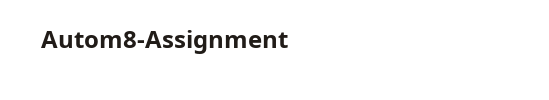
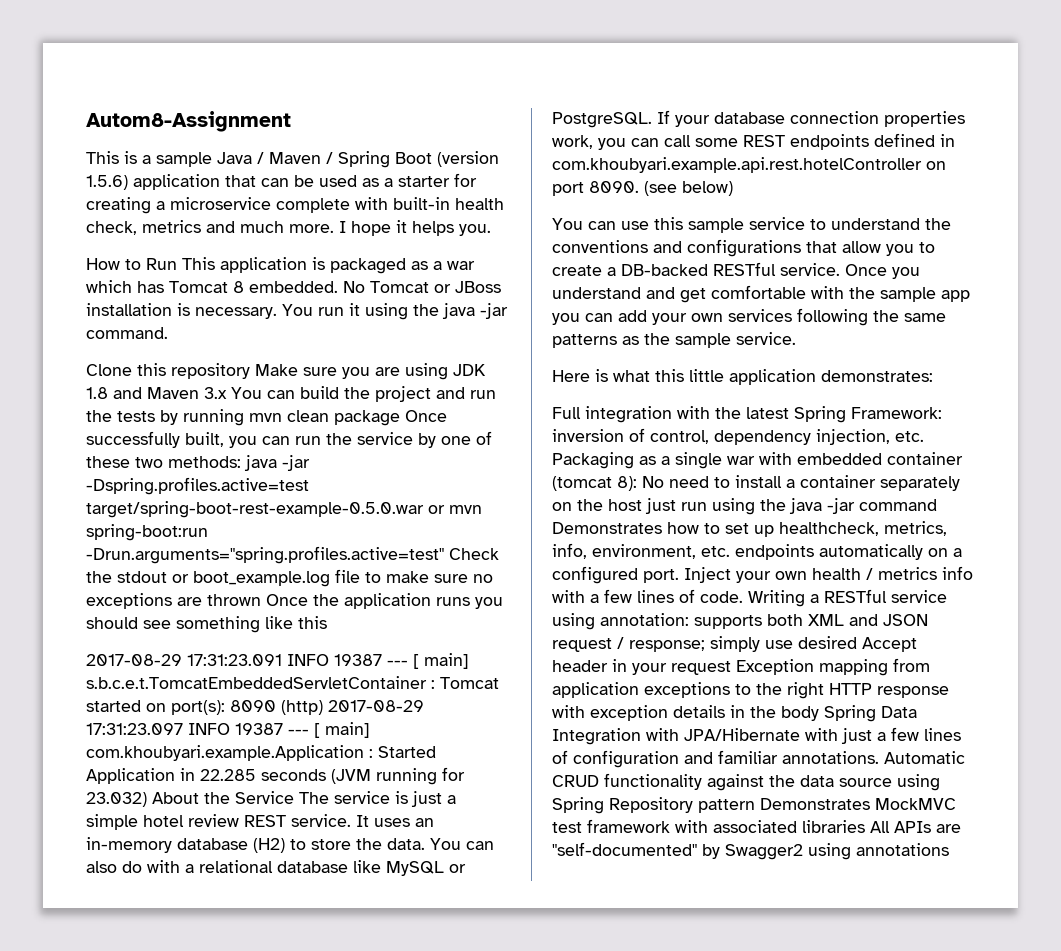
(288, 42) none -> [86,151,499,168] [86,173,477,190] [86,197,504,214] [86,220,491,236] [86,257,475,274] [86,280,501,293] [86,303,508,320] [86,327,168,339] [86,363,486,380] [86,386,496,402] [86,409,447,426] [86,431,492,448] [86,455,310,471] [86,477,309,495] [86,501,482,518] [86,524,208,541] [86,546,499,564] [86,569,493,587] [86,593,503,609] [86,616,327,633] [86,653,469,669] [86,676,499,689] [86,700,424,715] [86,722,370,738] [86,745,436,761] [86,767,465,785] [86,791,456,807] [86,814,434,830] [86,837,494,853] [86,860,466,876] [552,110,965,128] [552,133,955,150] [552,157,946,173] [552,181,733,196] [552,217,951,233] [552,239,935,257] [552,262,920,279] [552,285,970,303] [552,308,946,326] [552,332,796,348] [552,369,933,385] [552,406,942,423] [552,428,924,445] [552,452,963,469] [552,475,960,491] [552,498,937,515] [552,521,947,537] [552,543,962,560] [552,566,973,584] [552,589,947,607] [552,613,928,630] [552,636,917,652] [552,658,930,676] [552,682,949,699] [552,705,917,722] [552,727,961,745] [552,750,965,768] [552,773,940,791] [552,797,956,814] [552,819,961,833] [552,842,949,860] // This is a sample Java / Maven / Spring Boot (version 1.5.6) application that can be used as a starter for creating a microservice complete with built-in health check, metrics and much more. I hope it helps you. // How to Run This application is packaged as a war which has Tomcat 8 embedded. No Tomcat or JBoss installation is necessary. You run it using the java -jar command. // Clone this repository Make sure you are using JDK 1.8 and Maven 3.x You can build the project and run the tests by running mvn clean package Once successfully built, you can run the service by one of these two methods: java -jar -Dspring.profiles.active=test target/spring-boot-rest-example-0.5.0.war or mvn spring-boot:run -Drun.arguments="spring.profiles.active=test" Check the stdout or boot_example.log file to make sure no exceptions are thrown Once the application runs you should see something like this // 2017-08-29 17:31:23.091 INFO 19387 --- [ main] s.b.c.e.t.TomcatEmbeddedServletContainer : Tomcat started on port(s): 8090 (http) 2017-08-29 17:31:23.097 INFO 19387 --- [ main] com.khoubyari.example.Application : Started Application in 22.285 seconds (JVM running for 23.032) About the Service The service is just a simple hotel review REST service. It uses an in-memory database (H2) to store the data. You can also do with a relational database like MySQL or PostgreSQL. If your database connection properties work, you can call some REST endpoints defined in com.khoubyari.example.api.rest.hotelController on port 8090. (see below) // You can use this sample service to understand the conventions and configurations that allow you to create a DB-backed RESTful service. Once you understand and get comfortable with the sample app you can add your own services following the same patterns as the sample service. // Here is what this little application demonstrates: // Full integration with the latest Spring Framework: inversion of control, dependency injection, etc. Packaging as a single war with embedded container (tomcat 8): No need to install a container separately on the host just run using the java -jar command Demonstrates how to set up healthcheck, metrics, info, environment, etc. endpoints automatically on a configured port. Inject your own health / metrics info with a few lines of code. Writing a RESTful service using annotation: supports both XML and JSON request / response; simply use desired Accept header in your request Exception mapping from application exceptions to the right HTTP response with exception details in the body Spring Data Integration with JPA/Hibernate with just a few lines of configuration and familiar annotations. Automatic CRUD functionality against the data source using Spring Repository pattern Demonstrates MockMVC test framework with associated libraries All APIs are "self-documented" by Swagger2 using annotations

